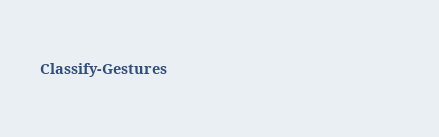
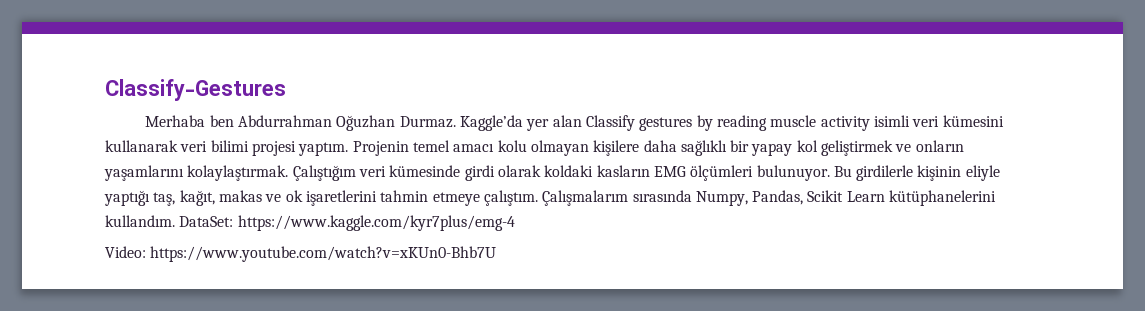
(167, 70) none -> [145,115,1004,131] [105,140,964,156] [104,165,1000,181] [104,190,997,206] [105,215,515,231] [105,246,497,262] // Merhaba ben Abdurrahman Oğuzhan Durmaz. Kaggle’da yer alan Classify gestures by reading muscle activity isimli veri kümesini kullanarak veri bilimi projesi yaptım. Projenin temel amacı kolu olmayan kişilere daha sağlıklı bir yapay kol geliştirmek ve onların yaşamlarını kolaylaştırmak. Çalıştığım veri kümesinde girdi olarak koldaki kasların EMG ölçümleri bulunuyor. Bu girdilerle kişinin eliyle yaptığı taş, kağıt, makas ve ok işaretlerini tahmin etmeye çalıştım. Çalışmalarım sırasında Numpy, Pandas, Scikit Learn kütüphanelerini kullandım. DataSet: https://www.kaggle.com/kyr7plus/emg-4 // Video: https://www.youtube.com/watch?v=xKUn0-Bhb7U

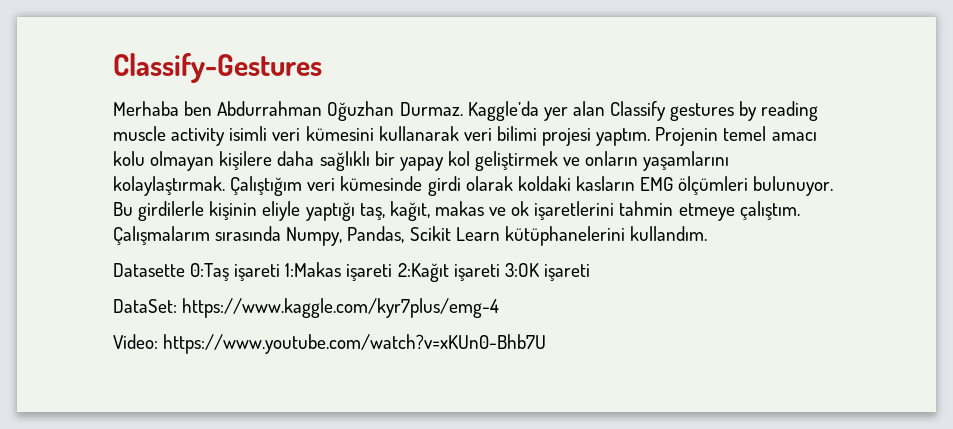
(175, 221) none -> [113,262,591,282] // Datasette 0:Taş işareti 1:Makas işareti 2:Kağıt işareti 3:OK işareti //

